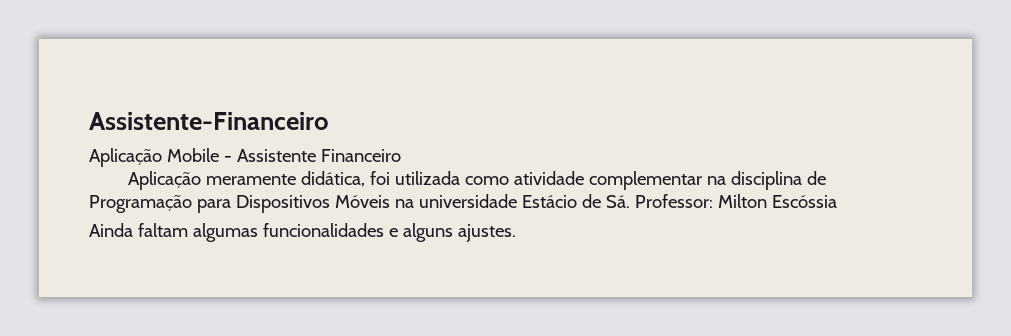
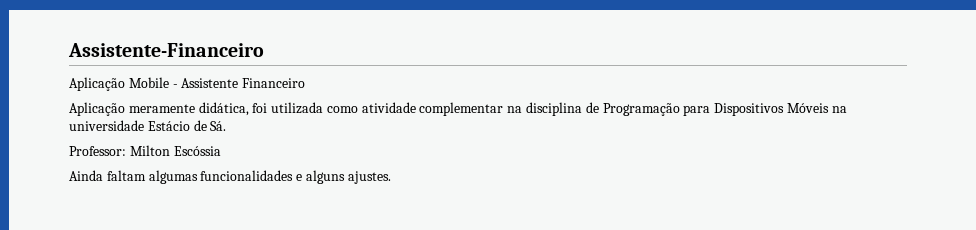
(630, 201) none -> (227, 126) //

